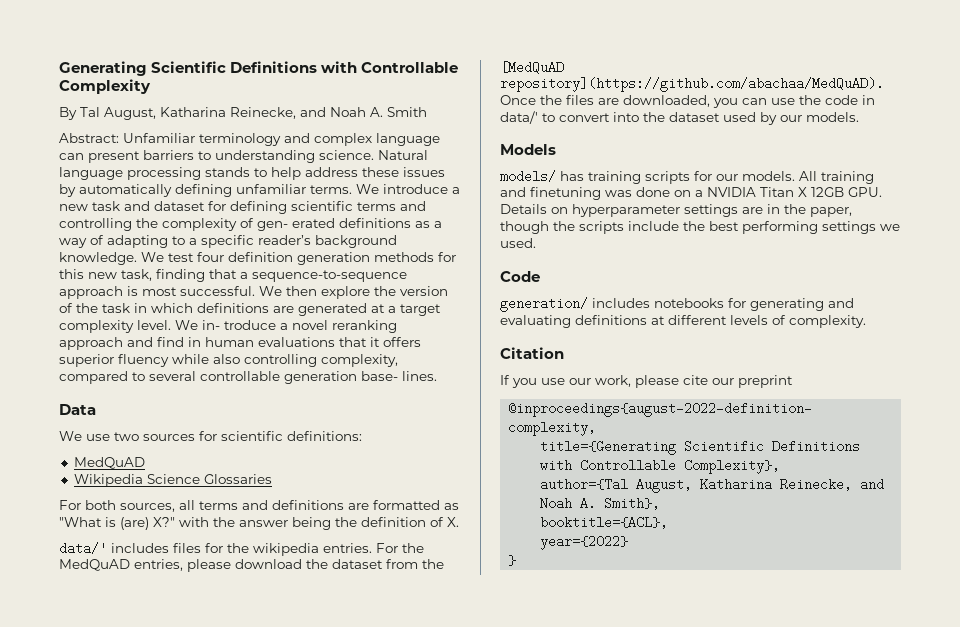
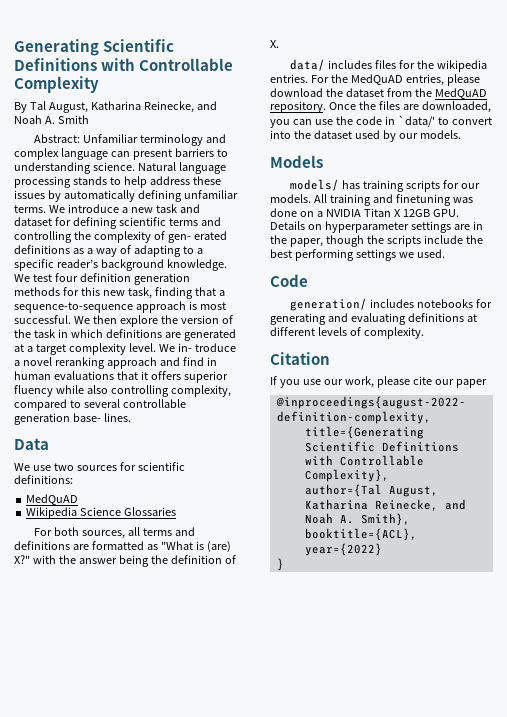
[59,542,107,555] data/' -> [289,59,325,71] data/
[500,61,564,74] [500,77,884,92] [MedQuAD repository](https://github.com/abachaa/MedQuAD). -> [434,88,487,99] [270,101,326,113] MedQuAD repository.
[500,111,538,124] data/' -> [397,115,435,127] `data/'
[738,375,793,388] preprint -> [455,379,487,388] paper

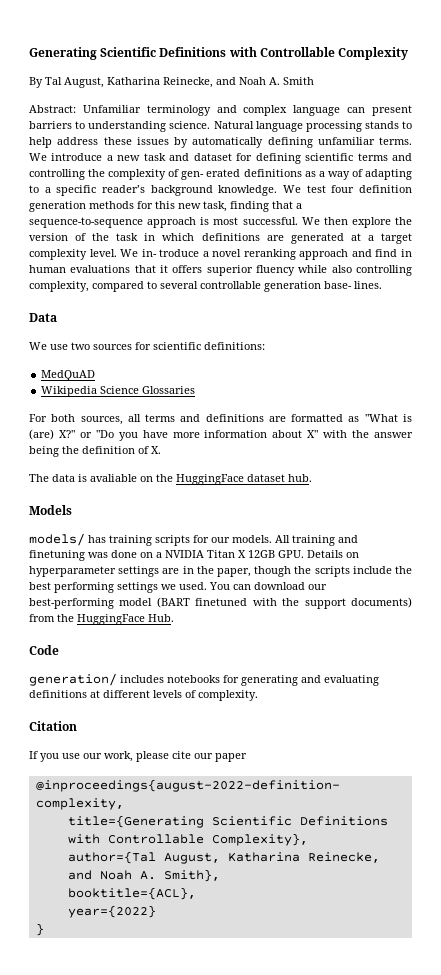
(30, 559) none -> [79,430,319,441] or "Do you have more information about X"
[289,59,487,72] [270,74,480,86] [270,88,487,99] [270,101,491,113] [270,115,492,128] [270,130,461,142] data/ includes files for the wikipedia entries. For the MedQuAD entries, please download the dataset from the MedQuAD repository. Once the files are downloaded, you can use the code in `data/' to convert into the dataset used by our models. -> [29,474,312,485] The data is avaliable on the HuggingFace dataset hub.
(445, 253) none -> [209,582,327,590] [29,597,412,609] [29,614,174,625] You can download our best-performing model (BART finetuned with the support documents) from the HuggingFace Hub.

